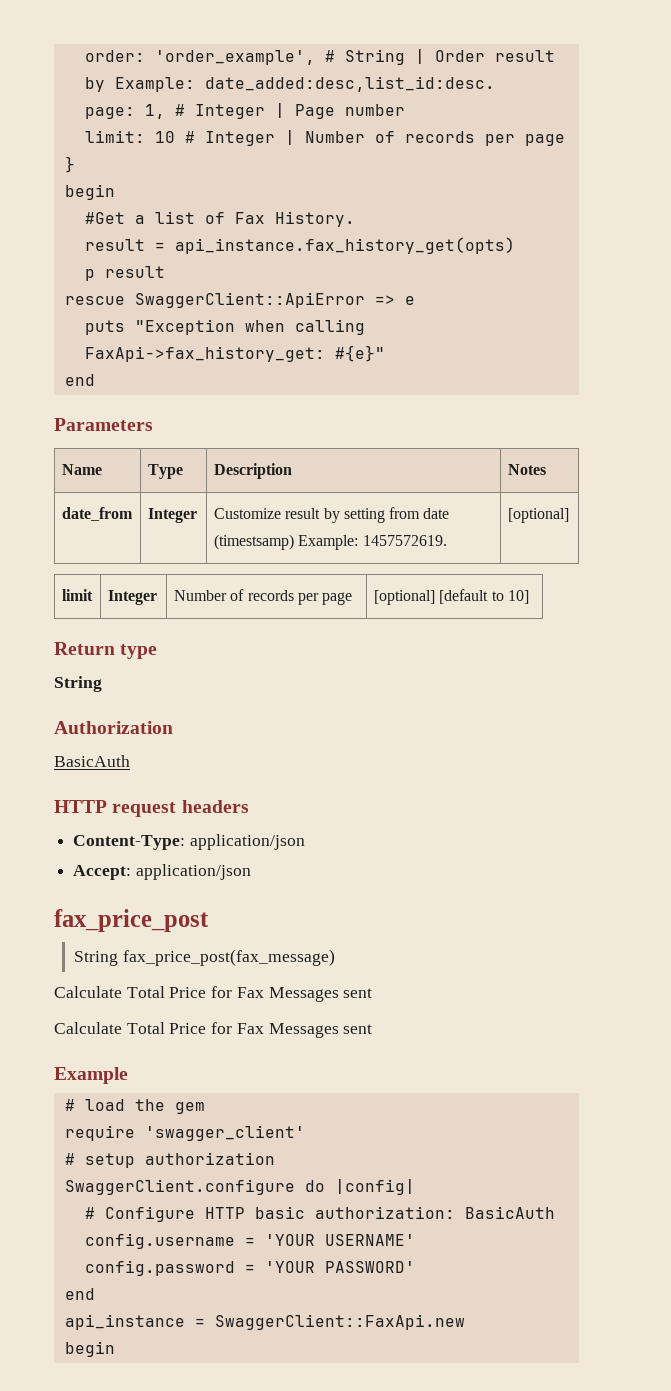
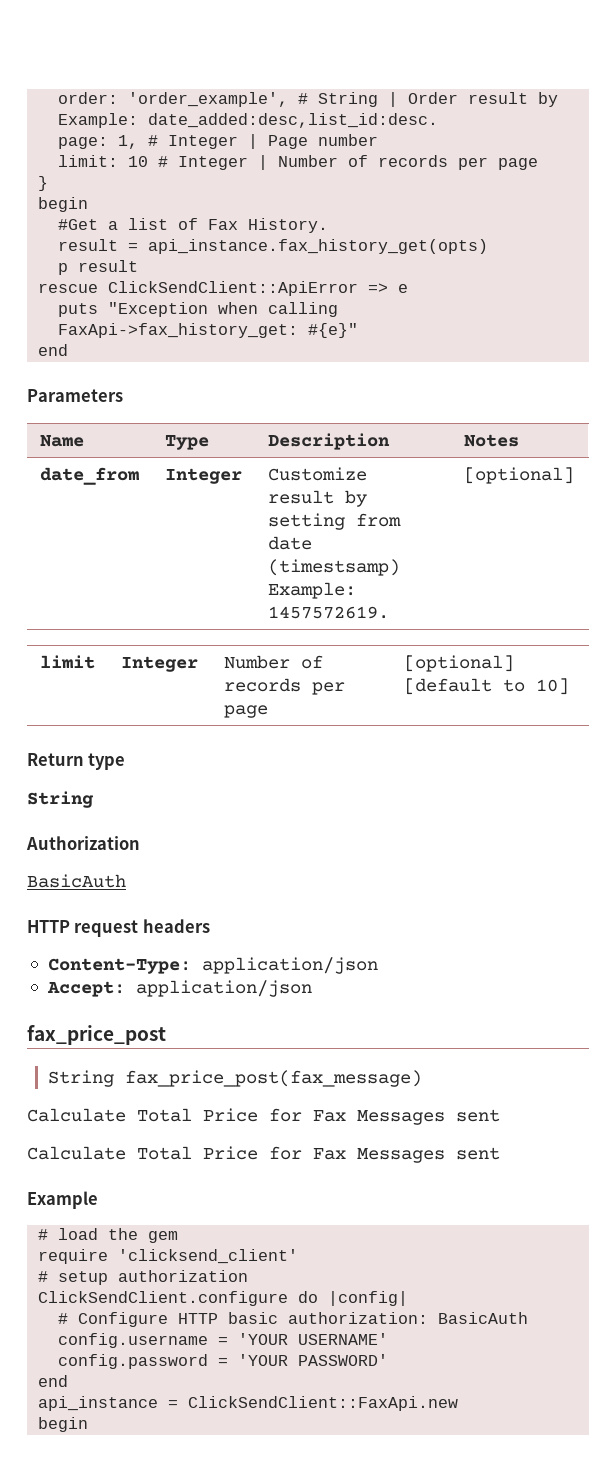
[134,292,365,308] SwaggerClient::ApiError -> [108,281,359,296] ClickSendClient::ApiError
[144,1125,305,1141] 'swagger_client' -> [118,1249,299,1264] 'clicksend_client'
[64,1179,295,1195] SwaggerClient.configure -> [38,1291,289,1306] ClickSendClient.configure
[214,1314,465,1330] SwaggerClient::FaxApi.new -> [188,1396,459,1411] ClickSendClient::FaxApi.new

